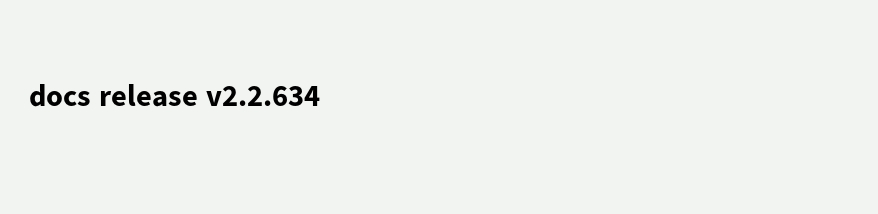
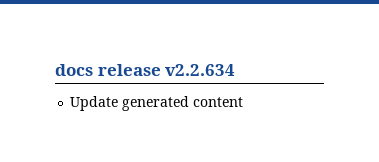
(321, 96) none -> [70,96,244,111] // Update generated content

